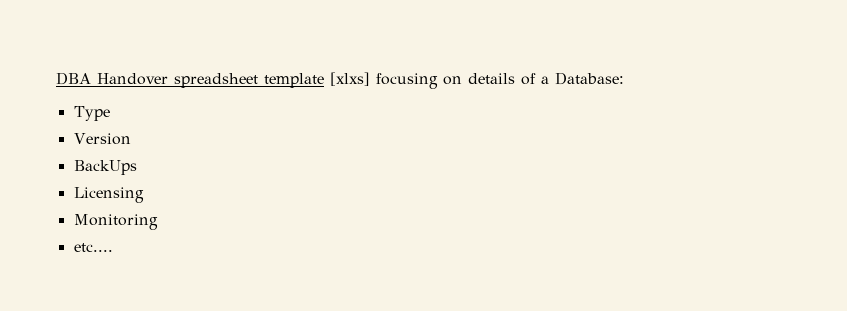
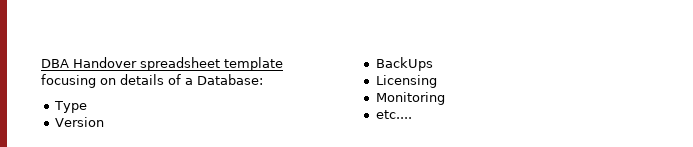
[330,72,370,86] [xlxs] -> (283, 64) none

